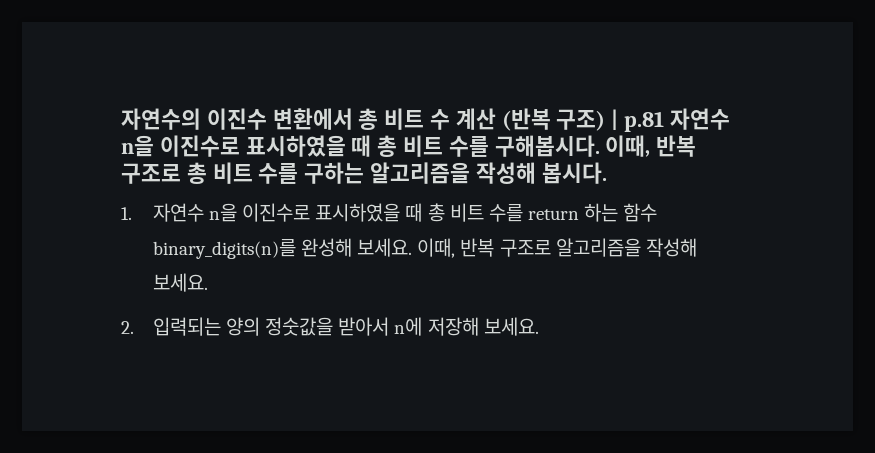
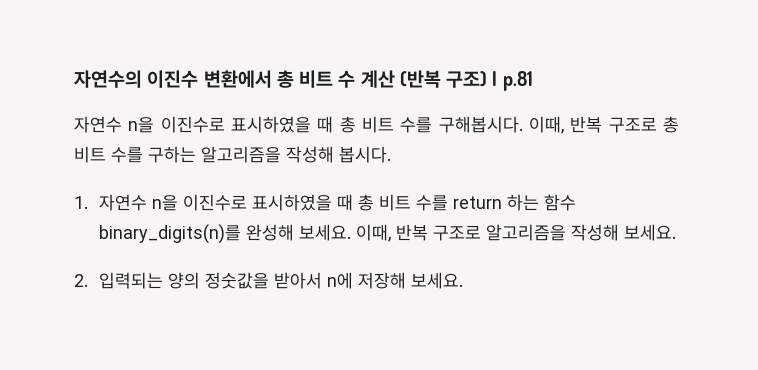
(665, 121) none -> (533, 81) //

